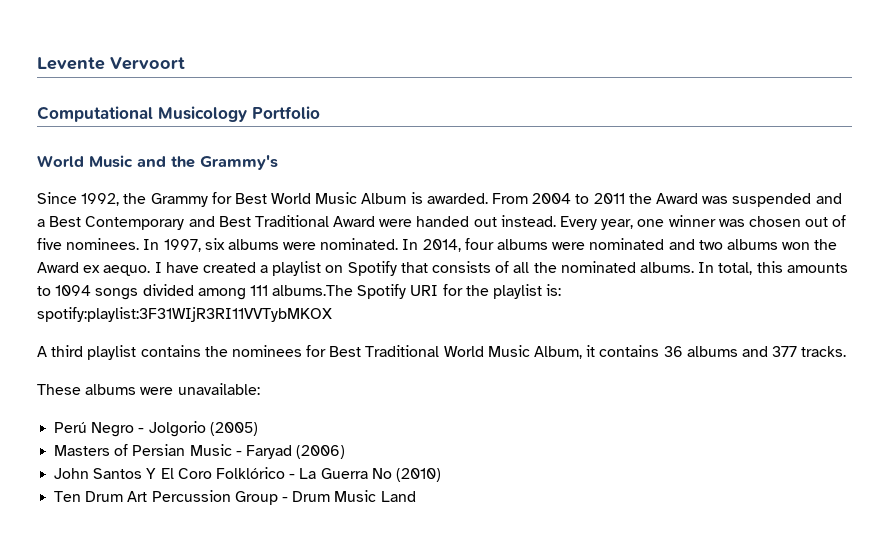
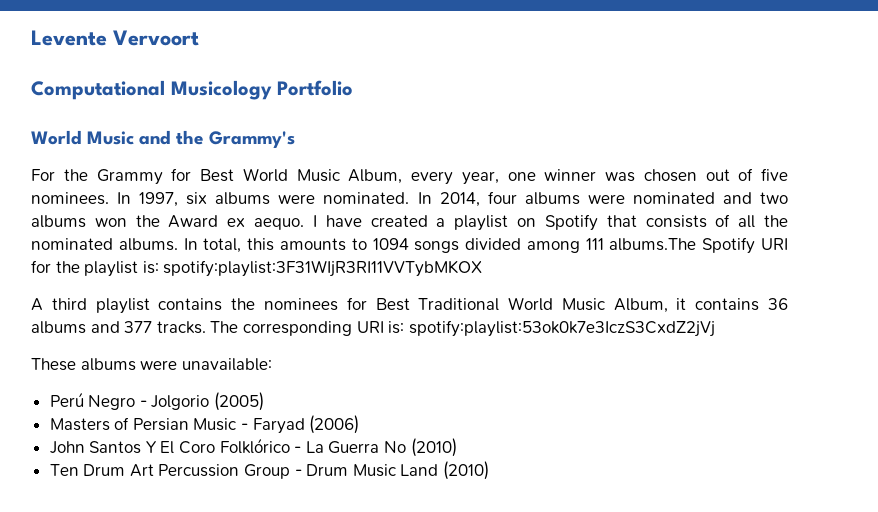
[37,192,120,206] Since 1992, -> [31,169,55,181] For
[361,192,842,207] [37,215,598,230] Album is awarded. From 2004 to 2011 the Award was suspended and a Best Contemporary and Best Traditional Award were handed out instead. Every -> [348,169,453,185] Album, every
(847, 351) none -> [210,320,715,337] The corresponding URI is: spotify:playlist:53ok0k7e3IczS3CxdZ2jVj
(416, 496) none -> [443,461,490,480] (2010)

